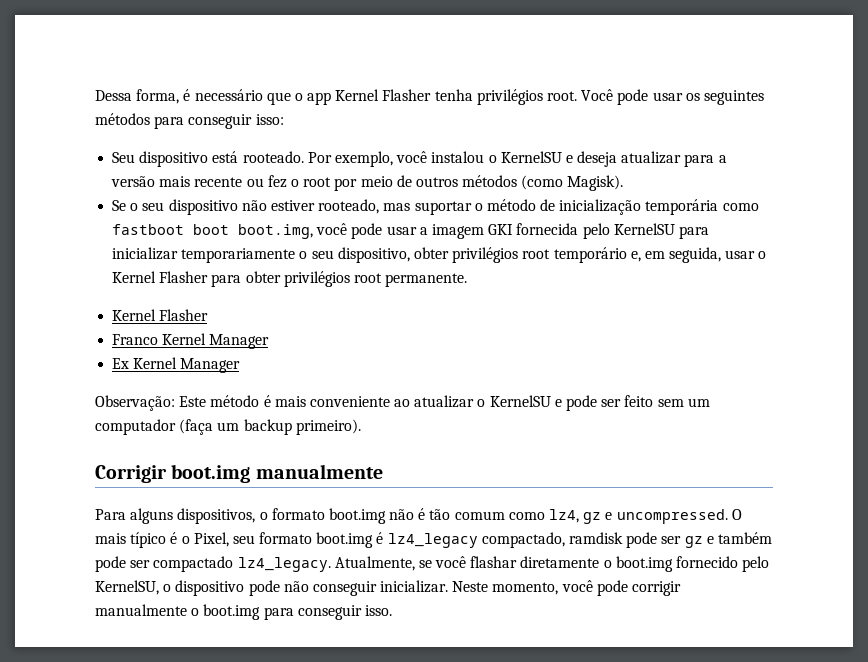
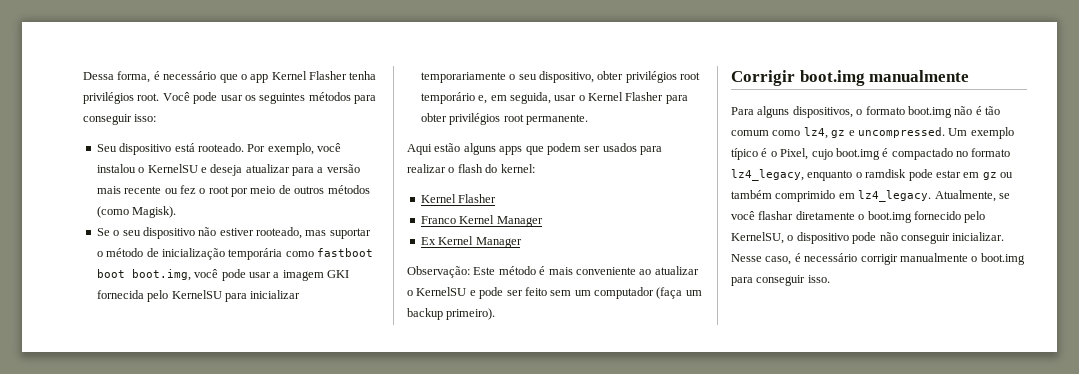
(468, 280) none -> [407,143,662,155] [407,164,535,173] // Aqui estão alguns apps que podem ser usados para realizar o flash do kernel:
[731,509,742,520] [95,533,126,544] O mais -> [948,127,1014,139] Um exemplo
[232,532,772,548] [95,556,234,572] seu formato boot.img é lz4_legacy compactado, ramdisk pode ser gz e também pode ser compactado -> [811,148,1011,160] [731,169,1013,181] [731,190,855,202] cujo boot.img é compactado no formato lz4_legacy, enquanto o ramdisk pode estar em gz ou também comprimido em
[452,580,628,596] Neste momento, você pode -> [731,253,858,265] Nesse caso, é necessário

